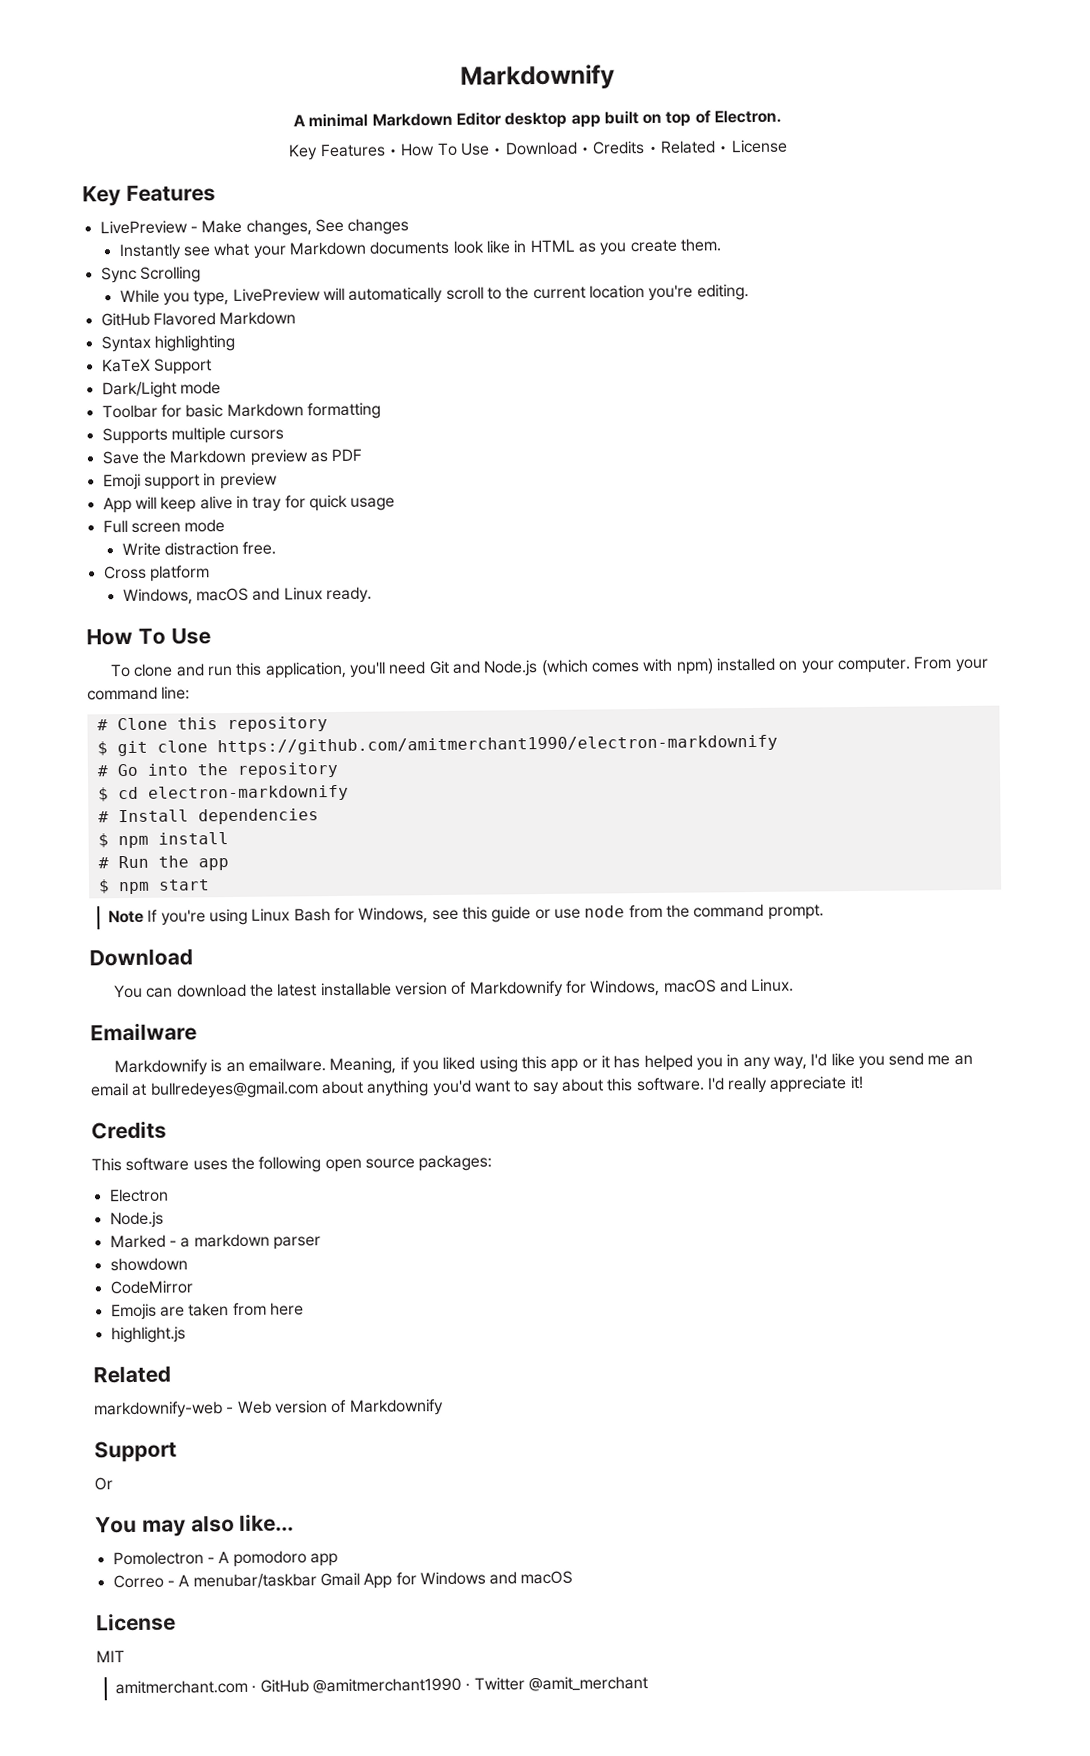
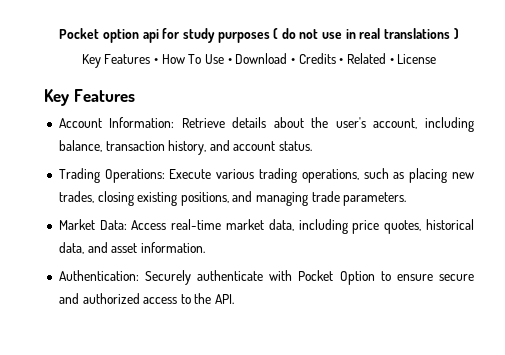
[460,64,615,90] [292,109,783,129] Markdownify // A minimal Markdown Editor desktop app built on top of Electron. -> [59,28,459,43] Pocket option api for study purposes ( do not use in real translations )
[99,218,410,236] [118,238,721,261] [100,266,201,284] [119,284,749,306] [100,311,297,327] [100,334,235,353] [100,358,212,375] [101,381,221,399] [101,402,381,420] [101,427,285,445] [101,448,363,466] [102,472,278,491] [102,494,396,514] [102,519,226,534] [121,541,277,557] [102,565,210,582] [122,586,372,606] [86,627,211,646] [110,656,989,679] [87,686,191,701] [96,716,328,733] [96,734,778,757] [96,761,339,778] [97,784,349,802] [97,808,319,825] [97,832,229,849] [97,855,229,871] [97,879,210,895] [108,903,824,926] [89,948,193,967] [114,978,795,999] [90,1022,197,1042] [114,1052,973,1077] [90,1075,864,1099] [91,1120,167,1140] [91,1154,493,1173] [108,1188,169,1203] [109,1211,164,1229] [109,1233,321,1250] [109,1257,188,1272] [109,1280,193,1295] [110,1302,304,1321] [110,1326,186,1344] [93,1365,171,1384] [94,1399,444,1419] [94,1440,177,1463] [94,1477,113,1491] [95,1513,295,1537] [112,1550,338,1568] [112,1570,574,1589] [96,1612,176,1632] [96,1650,125,1663] [115,1676,649,1695] LivePreview - Make changes, See changes // Instantly see what your Markdown documents look like in HTML as you create them. // Sync Scrolling // While you type, LivePreview will automatically scroll to the current location you're editing. // GitHub Flavored Markdown // Syntax highlighting // KaTeX Support // Dark/Light mode // Toolbar for basic Markdown formatting // Supports multiple cursors // Save the Markdown preview as PDF // Emoji support in preview // App will keep alive in tray for quick usage // Full screen mode // Write distraction free. // Cross platform // Windows, macOS and Linux ready. // How To Use // To clone and run this application, you'll need Git and Node.js (which comes with npm) installed on your computer. From your command line: // # Clone this repository // $ git clone https://github.com/amitmerchant1990/electron-markdownify // # Go into the repository // $ cd electron-markdownify // # Install dependencies // $ npm install // # Run the app // $ npm start // Note If you're using Linux Bash for Windows, see this guide or use node from the command prompt. // Download // You can download the latest installable version of Markdownify for Windows, macOS and Linux. // Emailware // Markdownify is an emailware. Meaning, if you liked using this app or it has helped you in any way, I'd like you send me an email at bullredeyes@gmail.com about anything you'd want to say about this software. I'd really appreciate it! // Credits // This software uses the following open source packages: // Electron // Node.js // Marked - a markdown parser // showdown // CodeMirror // Emojis are taken from here // highlight.js // Related // markdownify-web - Web version of Markdownify // Support // Or // You may also like... // Pomolectron - A pomodoro app // Correo - A menubar/taskbar Gmail App for Windows and macOS // License // MIT // amitmerchant.com · GitHub @amitmerchant1990 · Twitter @amit_merchant -> [58,117,474,132] [58,140,313,155] [58,168,474,183] [58,191,407,206] [58,219,474,234] [58,242,205,254] [58,270,474,285] [58,293,235,304] Account Information: Retrieve details about the user's account, including balance, transaction history, and account status. // Trading Operations: Execute various trading operations, such as placing new trades, closing existing positions, and managing trade parameters. // Market Data: Access real-time market data, including price quotes, historical data, and asset information. // Authentication: Securely authenticate with Pocket Option to ensure secure and authorized access to the API.

